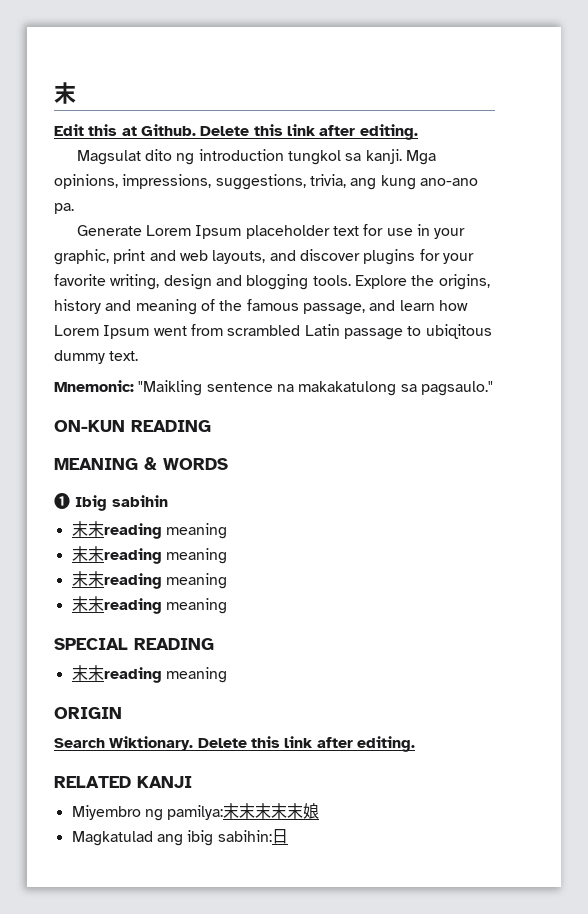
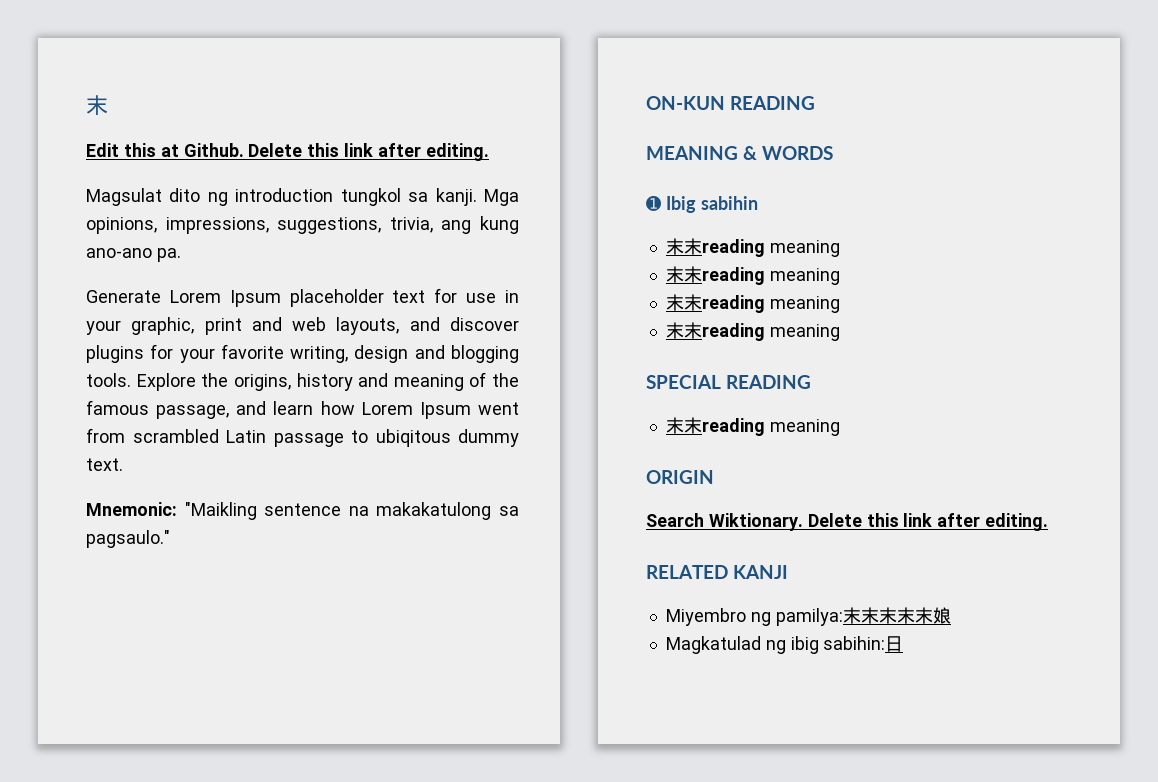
[156,834,183,846] ang -> [765,640,786,654] ng

